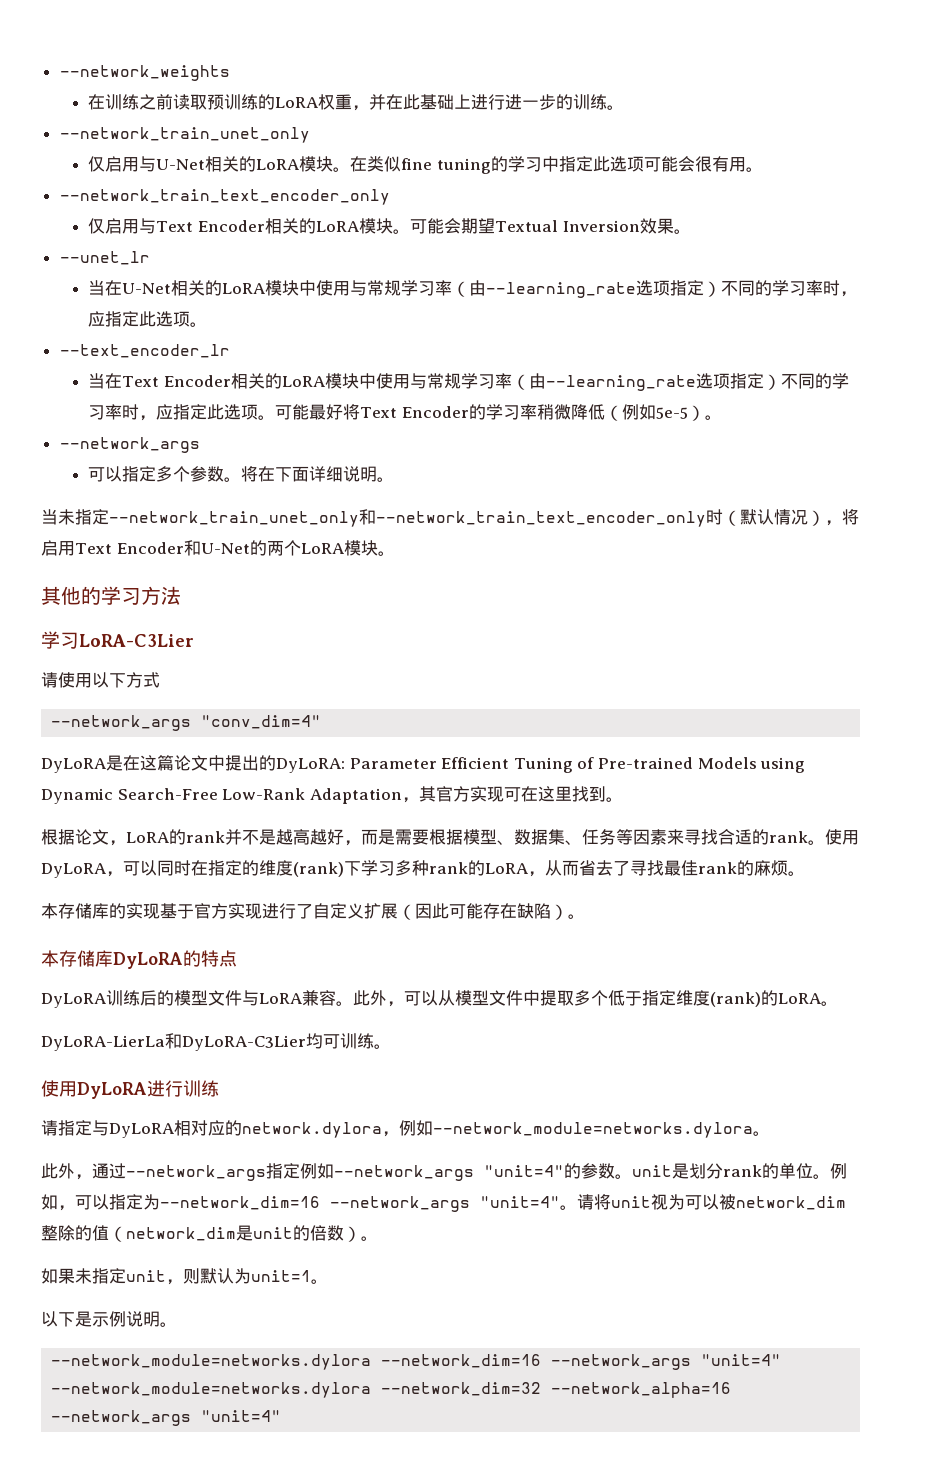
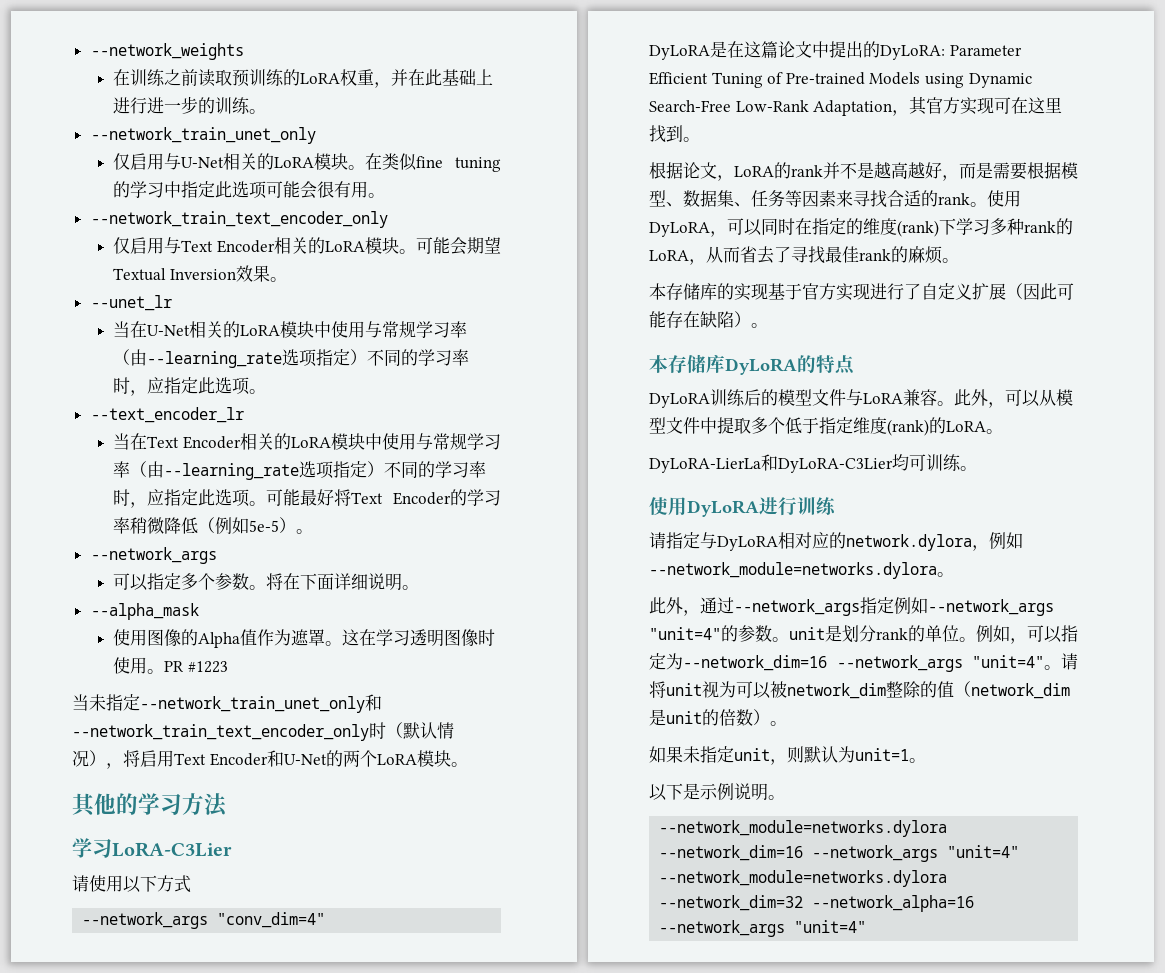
(395, 479) none -> [90,603,199,620] [113,629,496,648] [113,657,228,674] // --alpha_mask // 使用图像的Alpha值作为遮罩。这在学习透明图像时使用。PR #1223

